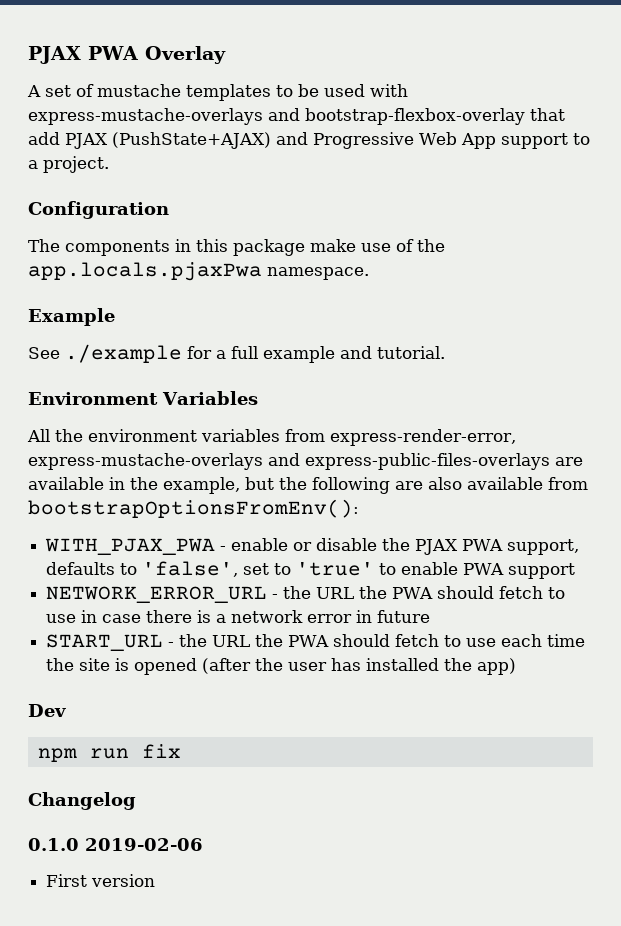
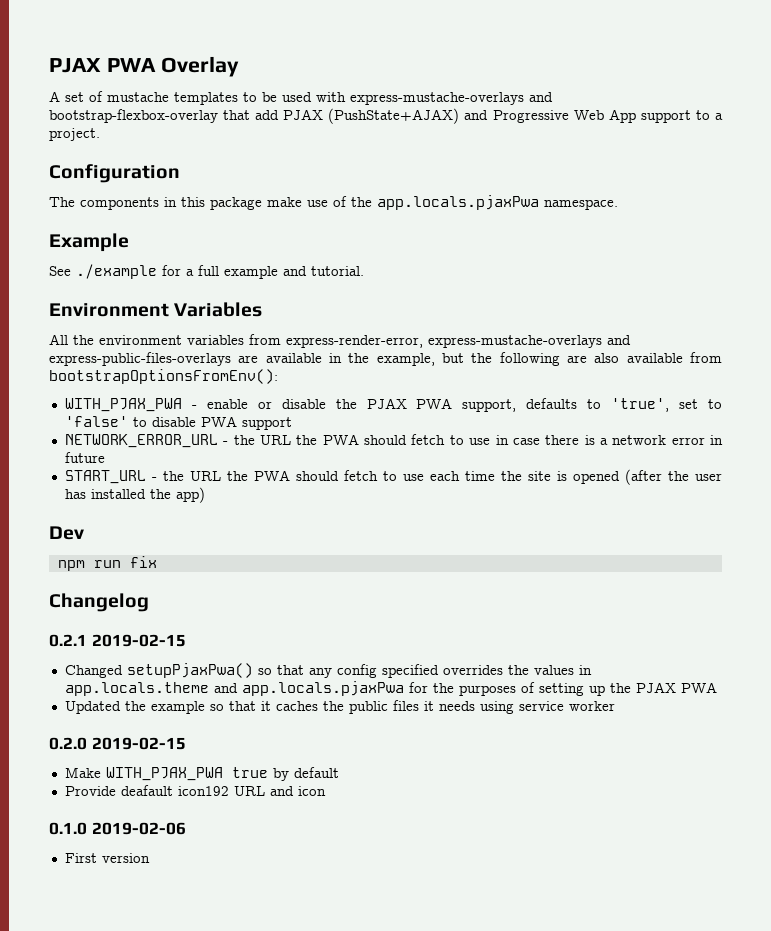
[142,561,239,577] 'false', -> [611,398,670,412] 'true',
[296,562,459,576] 'true' to enable -> [64,416,196,427] 'false' to disable
(136, 801) none -> [49,634,186,647] [64,663,592,678] [64,681,717,696] [64,700,615,714] [49,737,186,750] [64,767,339,781] [64,785,326,796] // 0.2.1 2019-02-15 // Changed setupPjaxPwa() so that any config specified overrides the values in app.locals.theme and app.locals.pjaxPwa for the purposes of setting up the PJAX PWA // Updated the example so that it caches the public files it needs using service worker // 0.2.0 2019-02-15 // Make WITH_PJAX_PWA true by default // Provide deafault icon192 URL and icon

